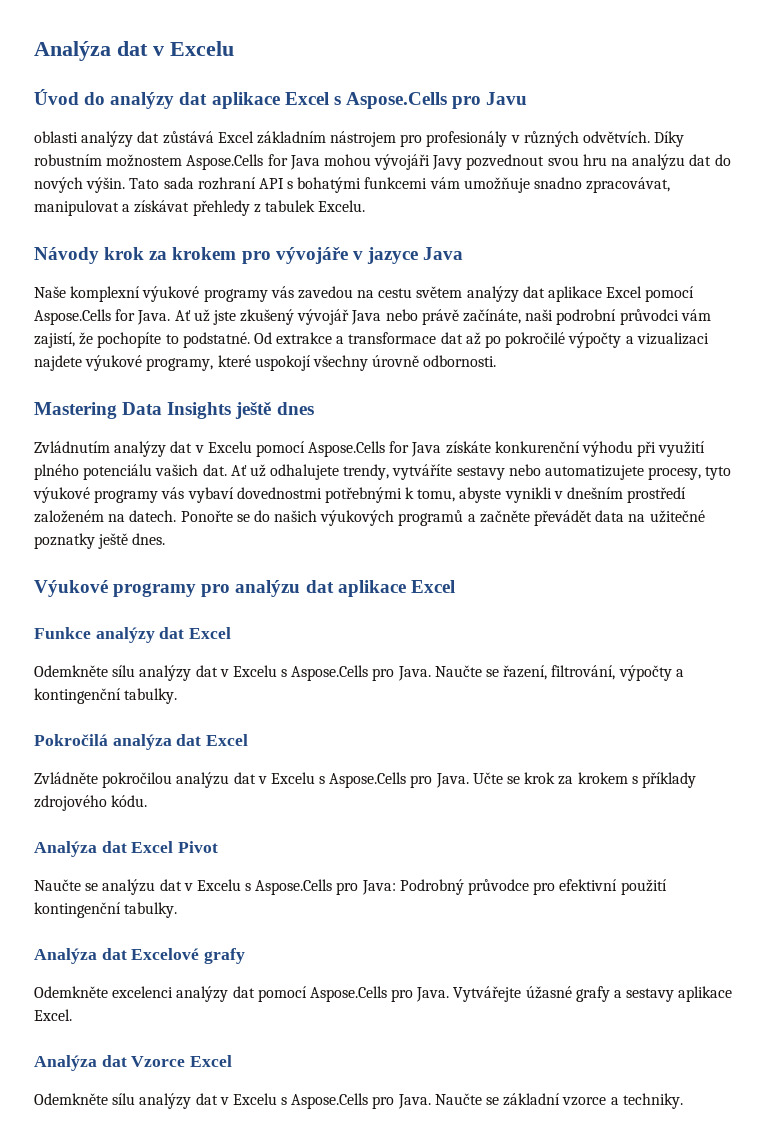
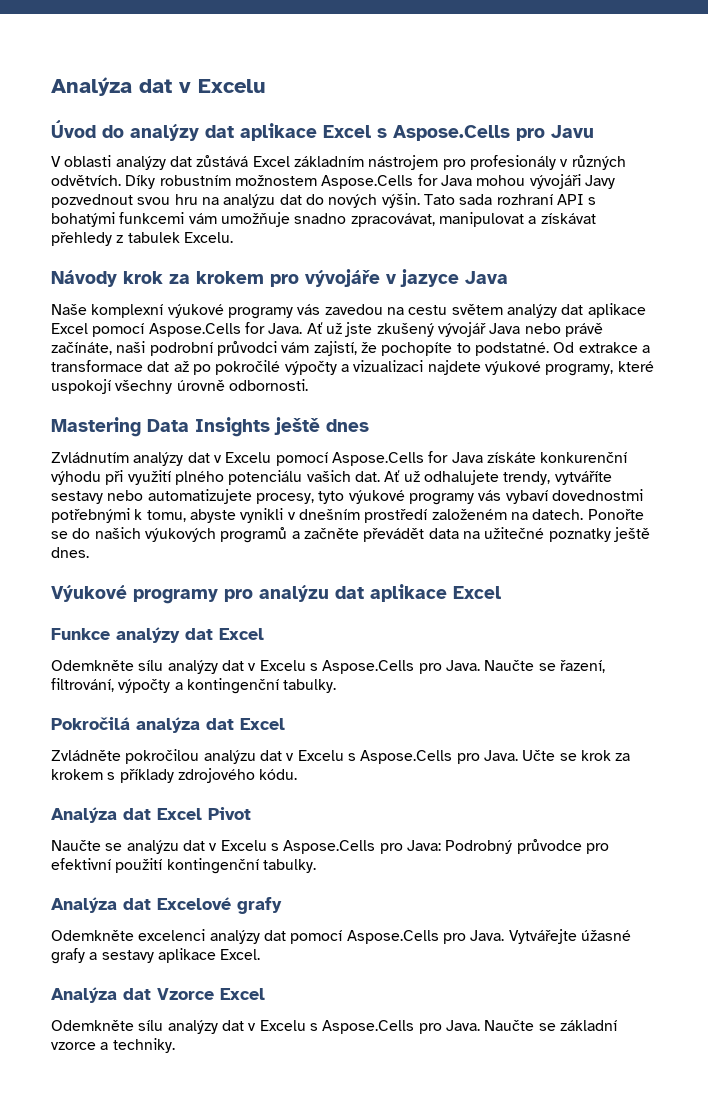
(528, 98) none -> [51,156,61,167] V

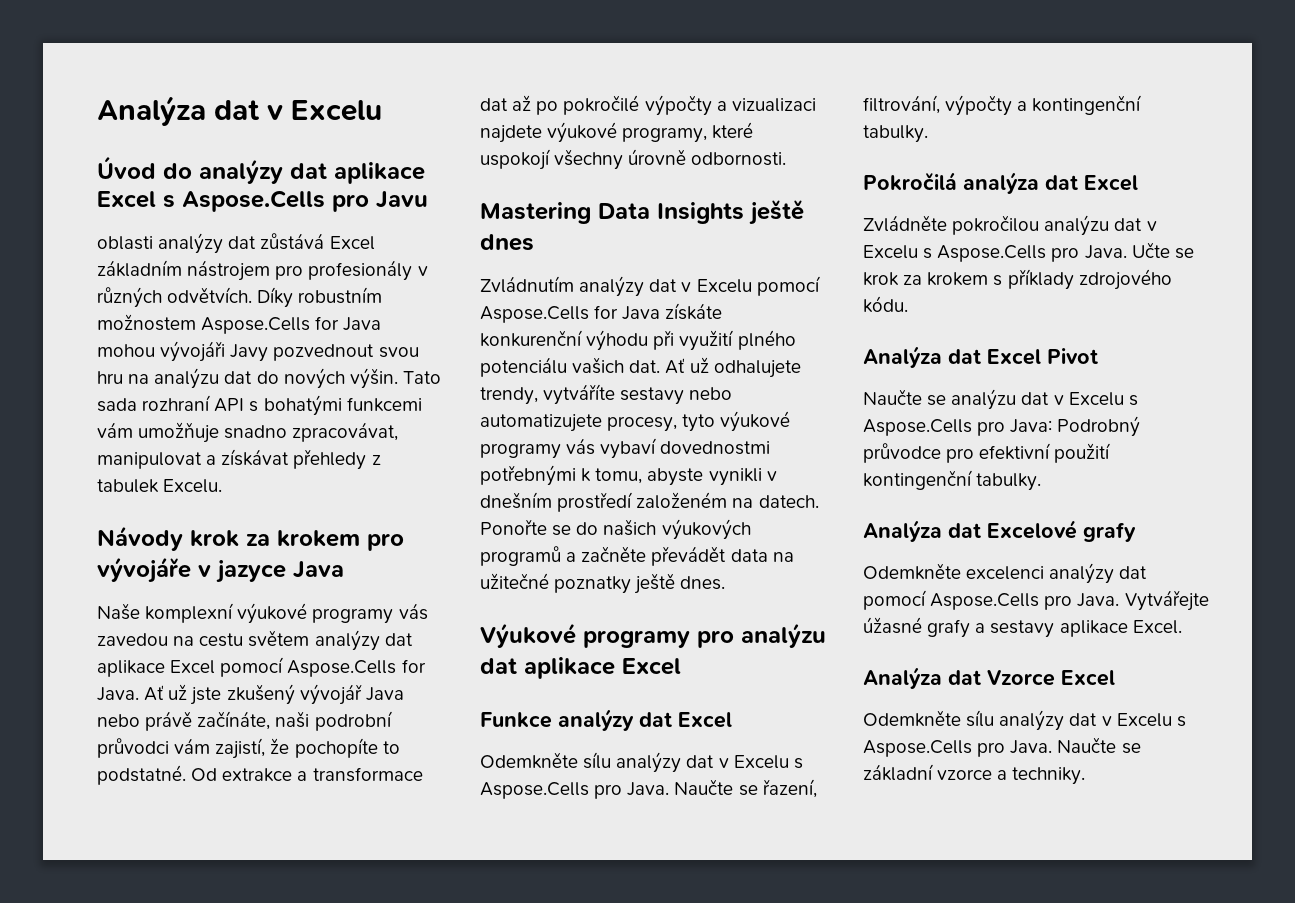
[51,156,61,167] V -> (428, 200) none

